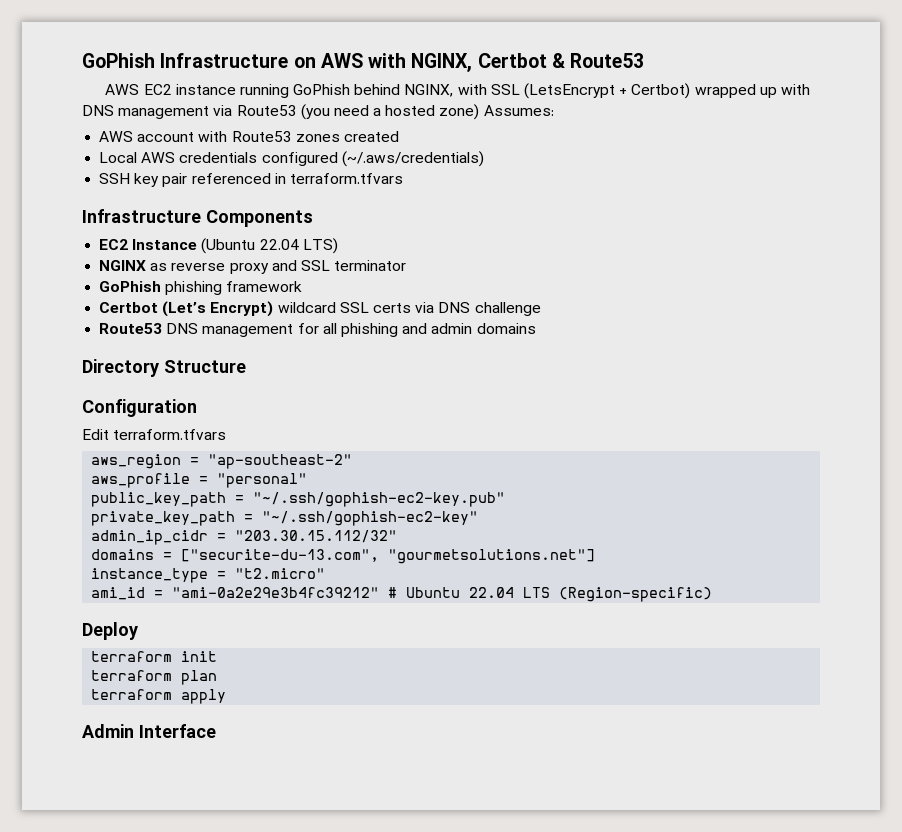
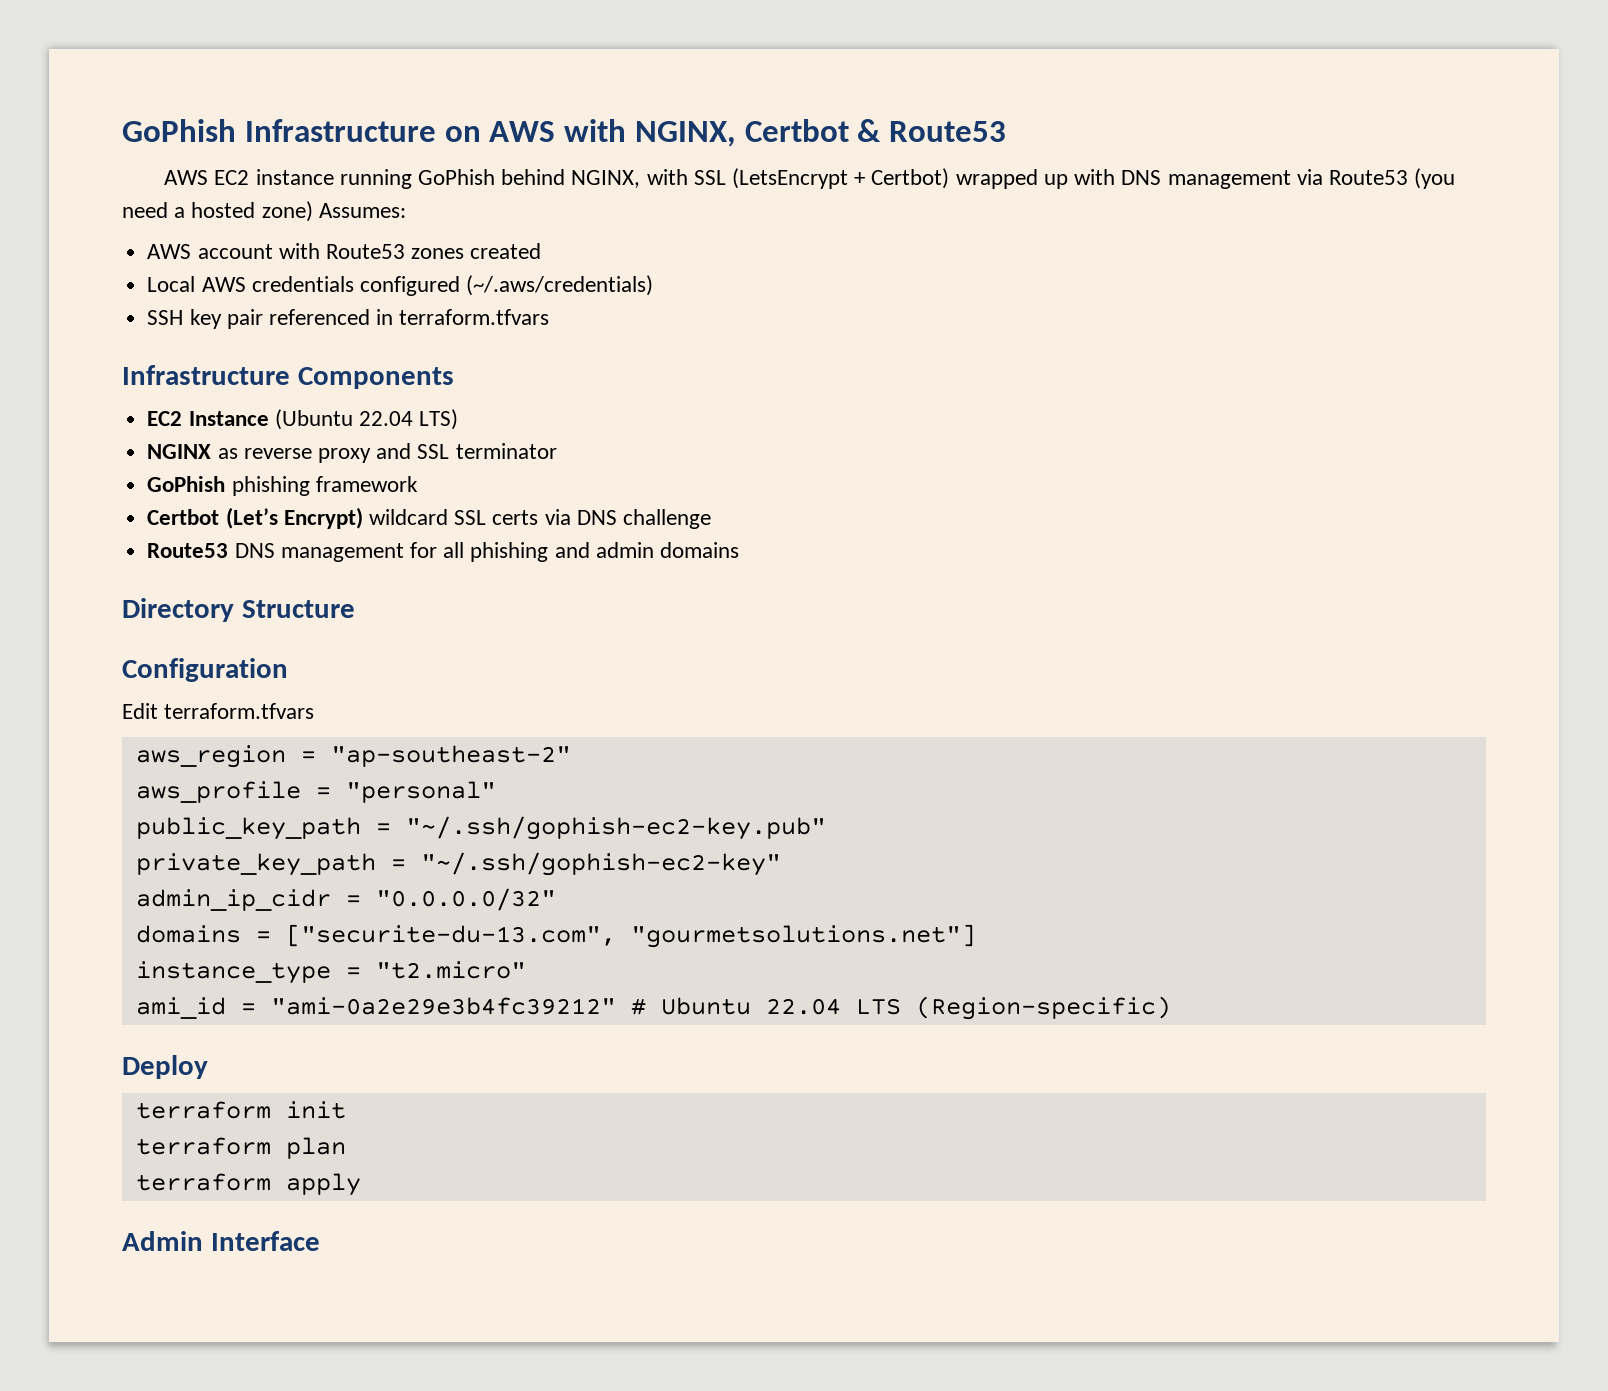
[235,530,398,543] "203.30.15.112/32" -> [375,888,556,911] "0.0.0.0/32"

